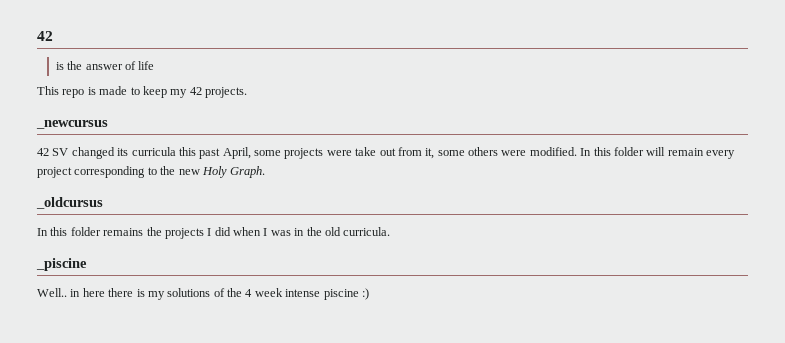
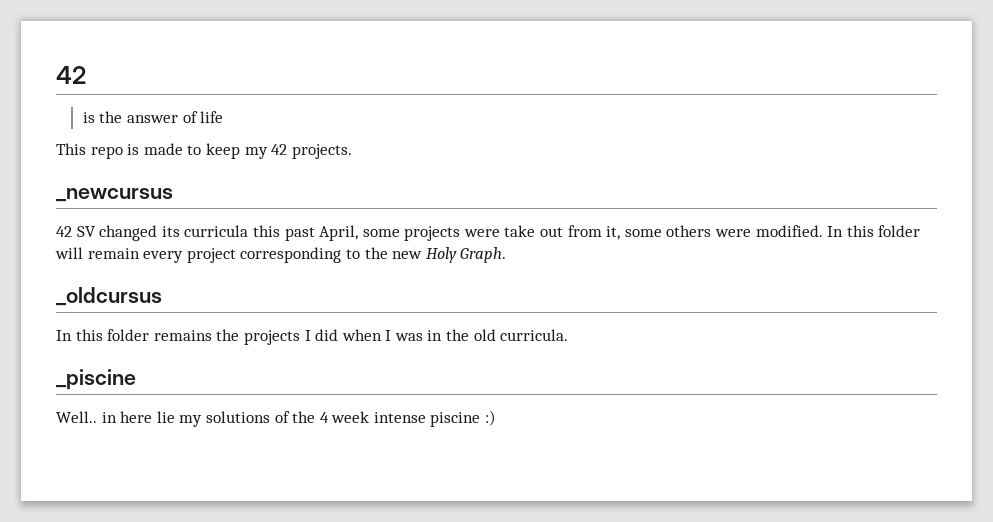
[108,288,145,297] there is -> [156,411,175,423] lie

